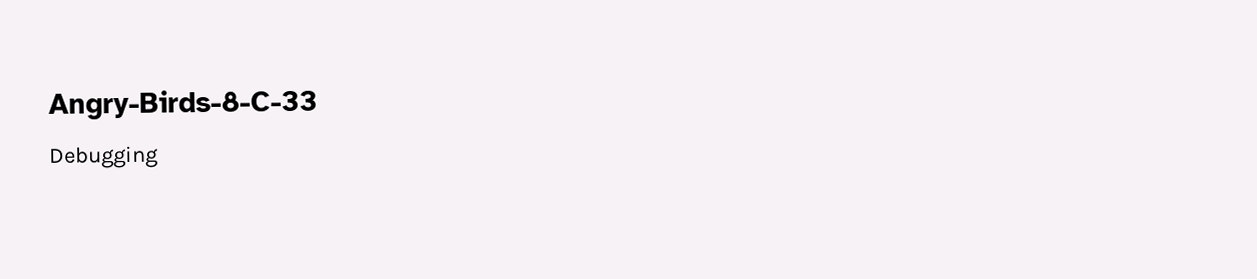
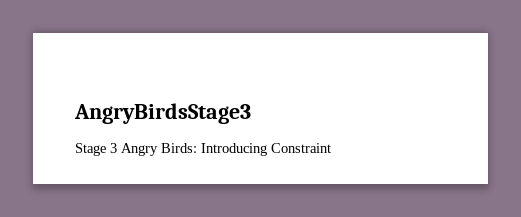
[48,88,318,120] [49,145,159,169] Angry-Birds-8-C-33 // Debugging -> [74,103,251,124] [75,143,331,156] AngryBirdsStage3 // Stage 3 Angry Birds: Introducing Constraint

